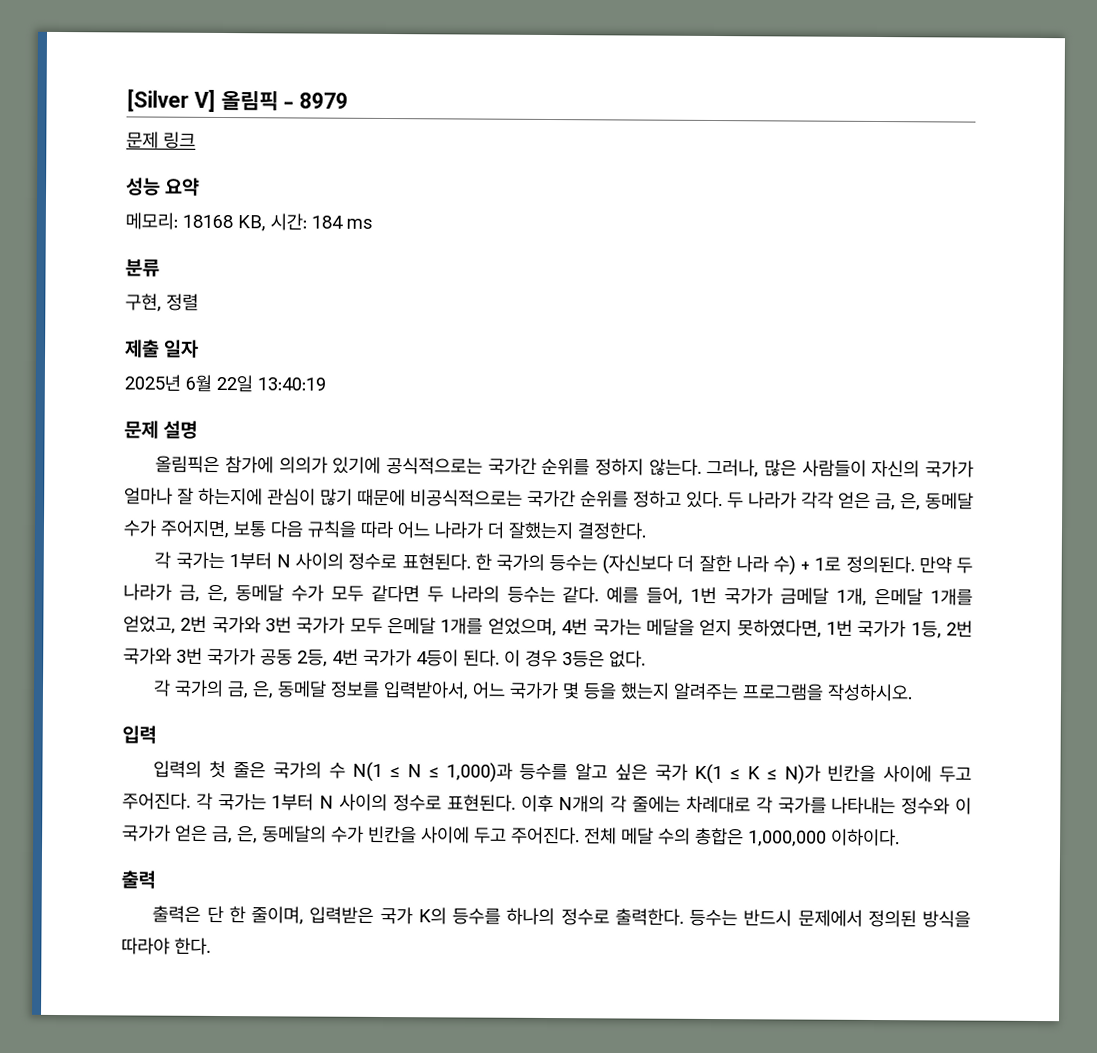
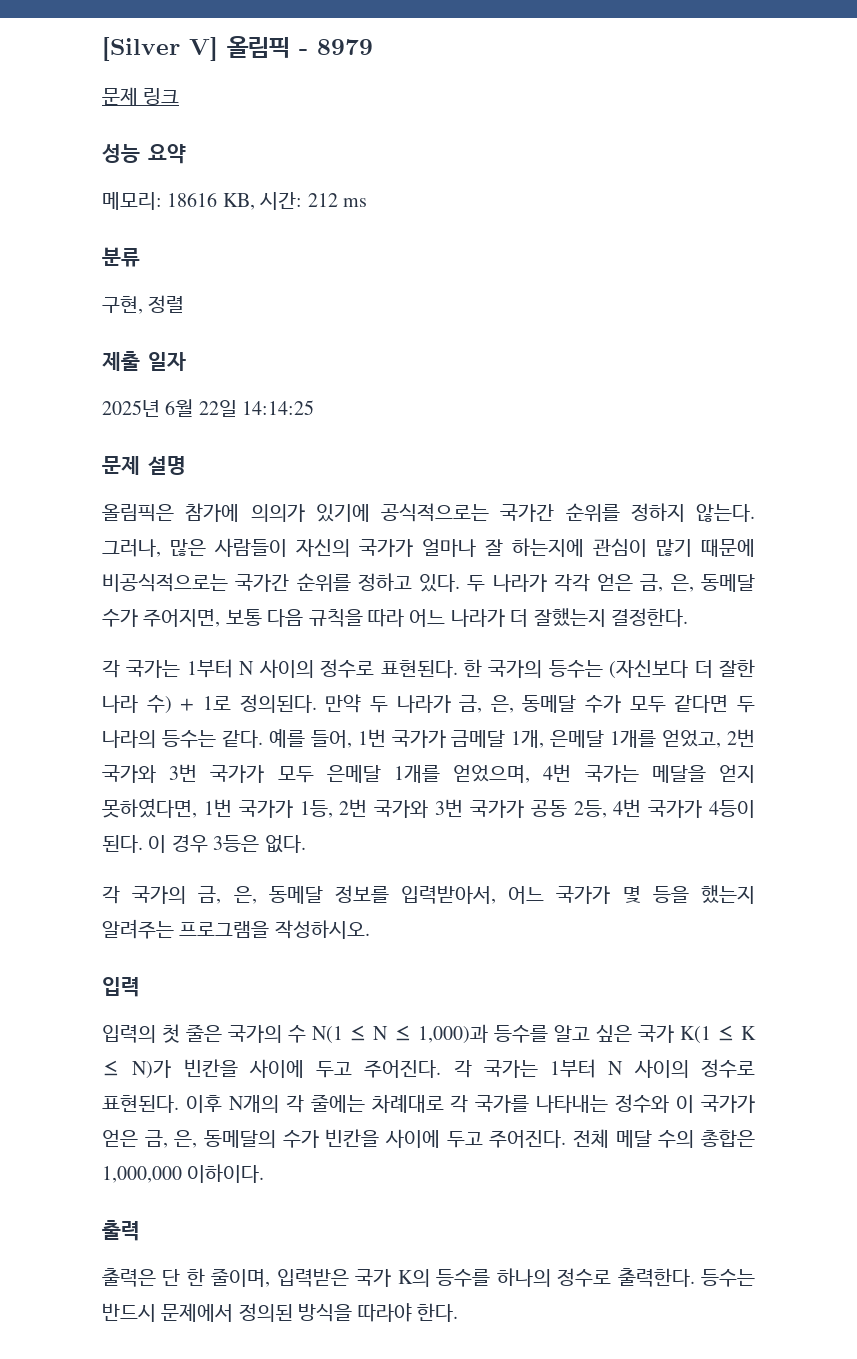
[182,214,233,229] 18168 -> [167,192,218,207] 18616
[311,215,343,229] 184 -> [307,193,338,207] 212
[257,377,326,391] 13:40:19 -> [242,400,315,415] 14:14:25

